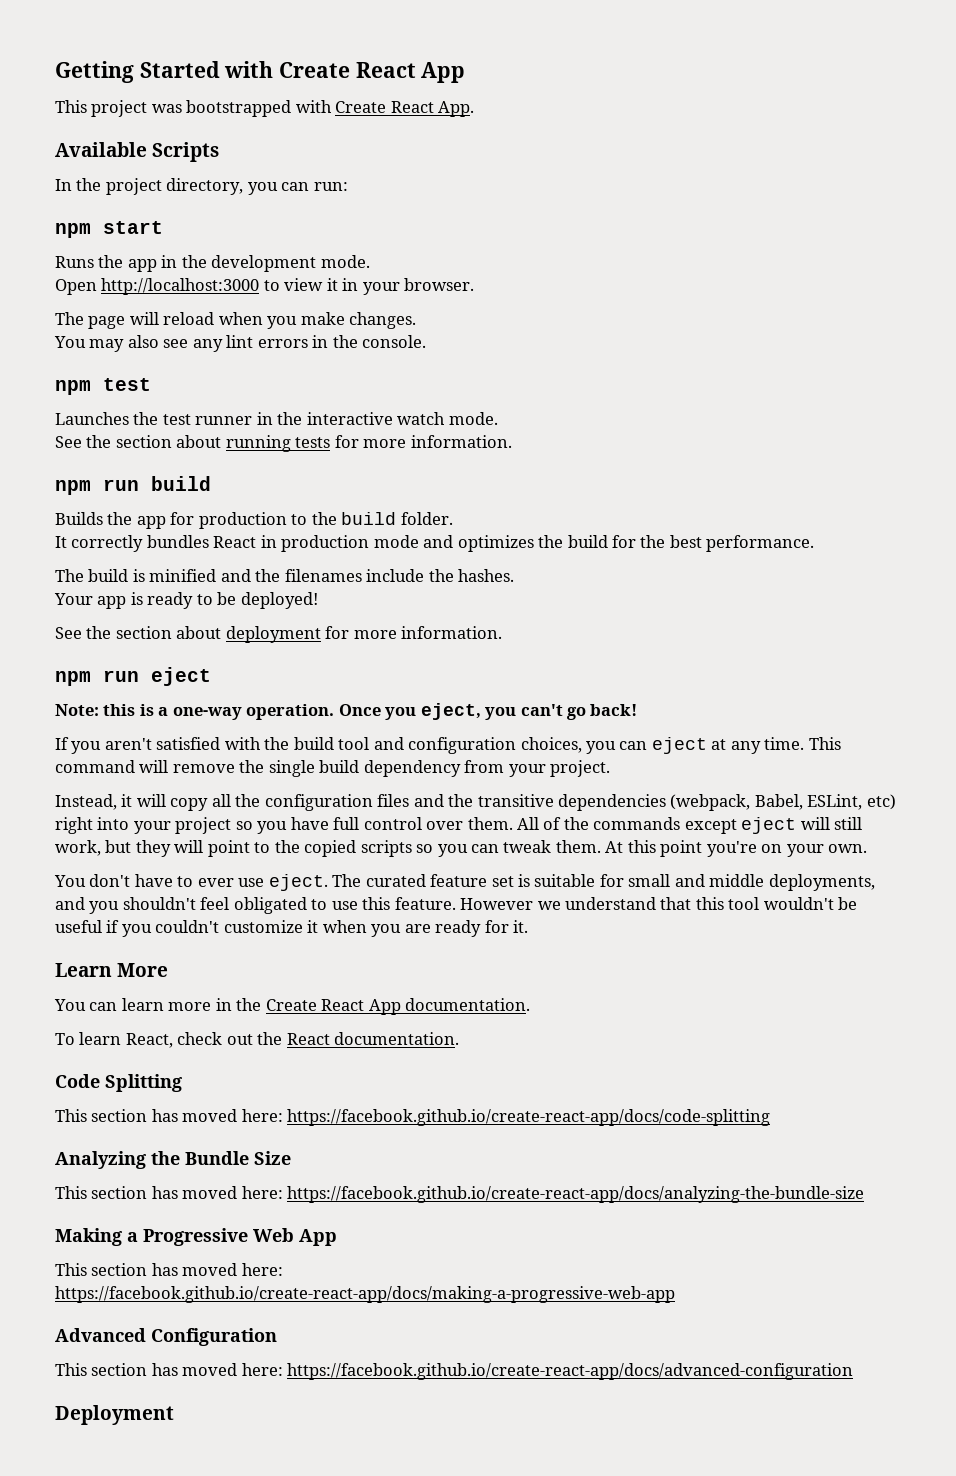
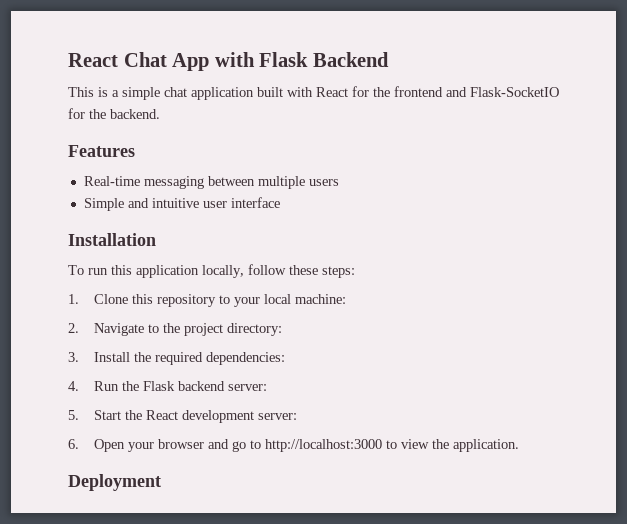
[55,61,466,83] [55,100,475,117] [55,142,220,162] [55,178,348,195] [55,221,163,238] [55,255,370,272] [55,278,475,295] [55,312,417,329] [54,335,427,352] [55,378,151,395] [55,412,498,425] [55,435,512,452] [55,476,211,495] [55,512,453,529] [55,535,815,552] [55,569,515,582] [54,592,318,609] [55,626,503,643] [55,667,211,686] [55,703,638,720] [55,737,841,754] [55,760,611,777] [55,794,896,811] [55,817,863,834] [55,840,868,857] [54,874,875,891] [55,897,858,914] [55,920,529,937] [55,963,169,977] [54,998,531,1015] [55,1032,460,1048] [55,1074,182,1092] [55,1109,771,1126] [55,1151,291,1169] [55,1186,865,1203] [55,1228,337,1246] [55,1263,283,1276] [55,1286,675,1303] [55,1328,277,1346] [55,1363,854,1380] Getting Started with Create React App // This project was bootstrapped with Create React App. // Available Scripts // In the project directory, you can run: // npm start // Runs the app in the development mode. // Open http://localhost:3000 to view it in your browser. // The page will reload when you make changes. // You may also see any lint errors in the console. // npm test // Launches the test runner in the interactive watch mode. // See the section about running tests for more information. // npm run build // Builds the app for production to the build folder. // It correctly bundles React in production mode and optimizes the build for the best performance. // The build is minified and the filenames include the hashes. // Your app is ready to be deployed! // See the section about deployment for more information. // npm run eject // Note: this is a one-way operation. Once you eject, you can't go back! // If you aren't satisfied with the build tool and configuration choices, you can eject at any time. This command will remove the single build dependency from your project. // Instead, it will copy all the configuration files and the transitive dependencies (webpack, Babel, ESLint, etc) right into your project so you have full control over them. All of the commands except eject will still work, but they will point to the copied scripts so you can tweak them. At this point you're on your own. // You don't have to ever use eject. The curated feature set is suitable for small and middle deployments, and you shouldn't feel obligated to use this feature. However we understand that this tool wouldn't be useful if you couldn't customize it when you are ready for it. // Learn More // You can learn more in the Create React App documentation. // To learn React, check out the React documentation. // Code Splitting // This section has moved here: https://facebook.github.io/create-react-app/docs/code-splitting // Analyzing the Bundle Size // This section has moved here: https://facebook.github.io/create-react-app/docs/analyzing-the-bundle-size // Making a Progressive Web App // This section has moved here: https://facebook.github.io/create-react-app/docs/making-a-progressive-web-app // Advanced Configuration // This section has moved here: https://facebook.github.io/create-react-app/docs/advanced-configuration -> [68,52,389,71] [68,86,559,100] [68,108,160,119] [68,145,135,157] [83,176,339,189] [83,197,280,211] [68,233,156,246] [68,264,355,278] [68,294,347,307] [68,323,283,336] [68,352,286,365] [68,381,268,391] [68,410,298,423] [68,439,520,452] React Chat App with Flask Backend // This is a simple chat application built with React for the frontend and Flask-SocketIO for the backend. // Features // Real-time messaging between multiple users // Simple and intuitive user interface // Installation // To run this application locally, follow these steps: // 1. Clone this repository to your local machine: // 2. Navigate to the project directory: // 3. Install the required dependencies: // 4. Run the Flask backend server: // 5. Start the React development server: // 6. Open your browser and go to http://localhost:3000 to view the application.

